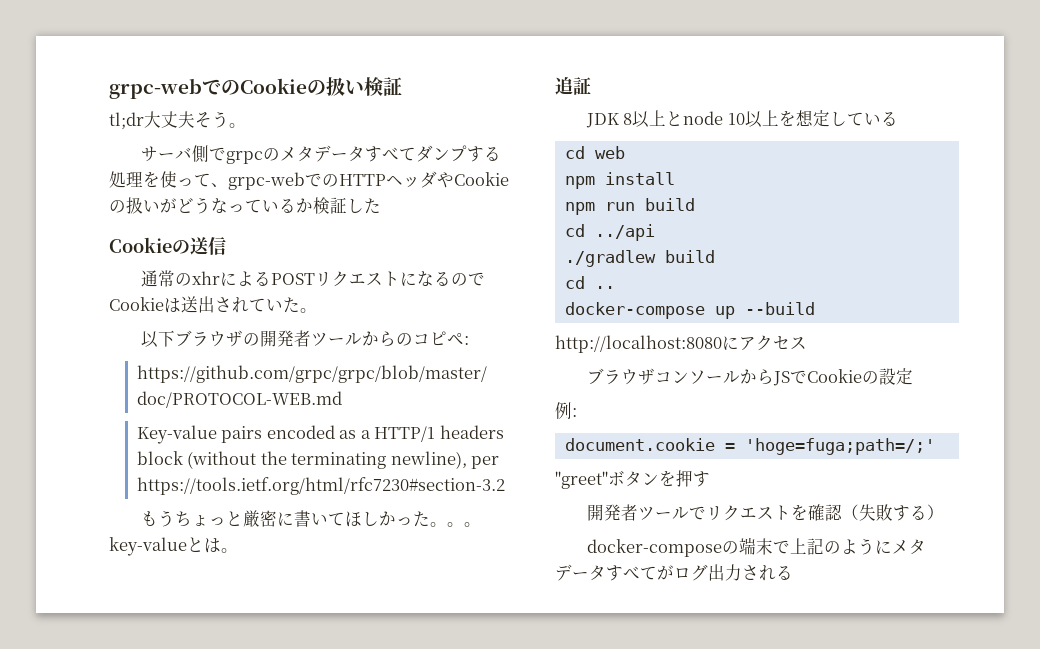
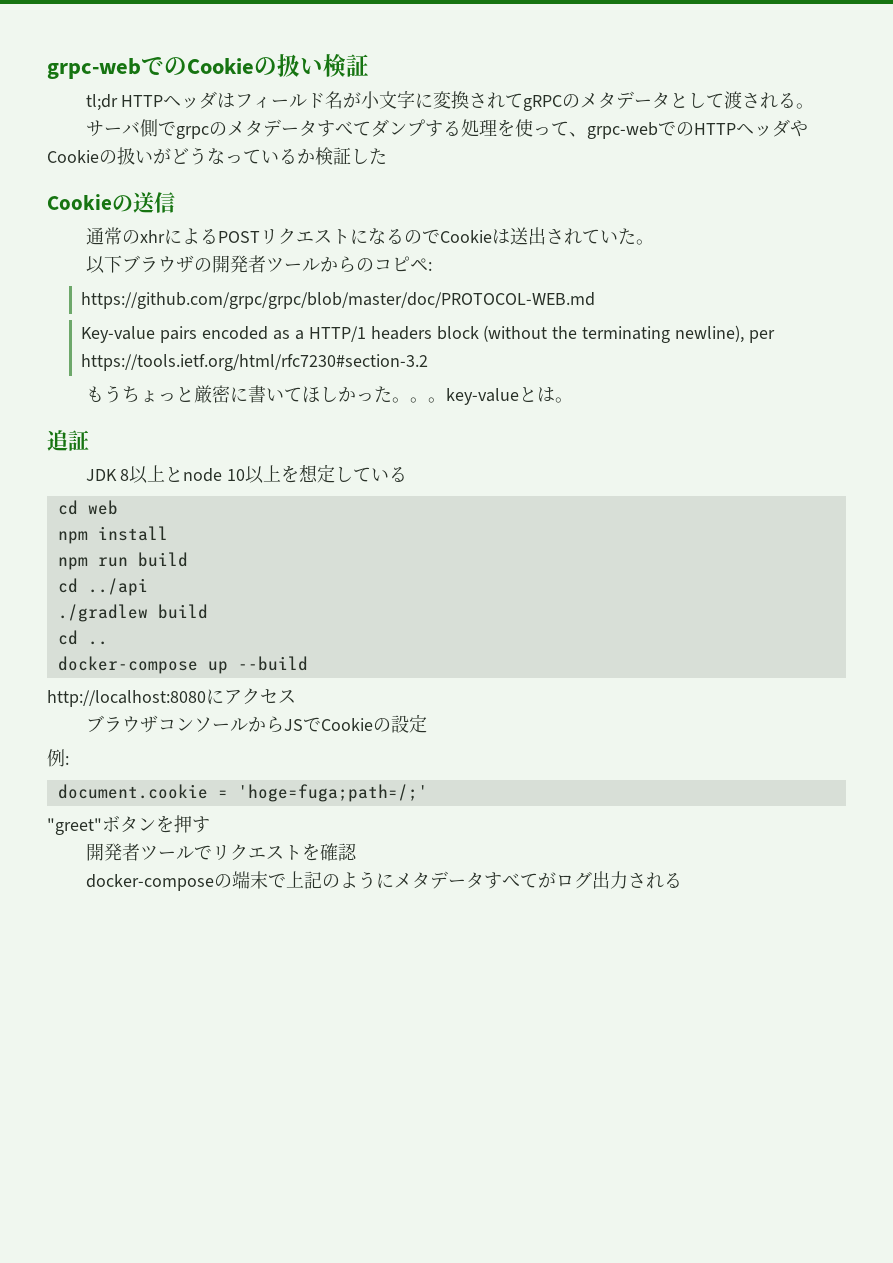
[144,111,229,128] 大丈夫そう -> [121,90,797,111] HTTPヘッダはフィールド名が小文字に変換されてgRPCのメタデータとして渡される
[841,504,944,521] （失敗する） -> (357, 852) none

